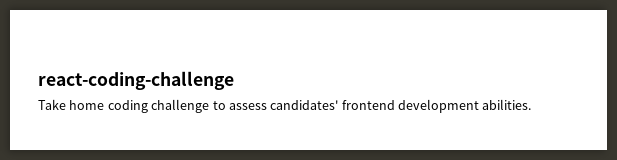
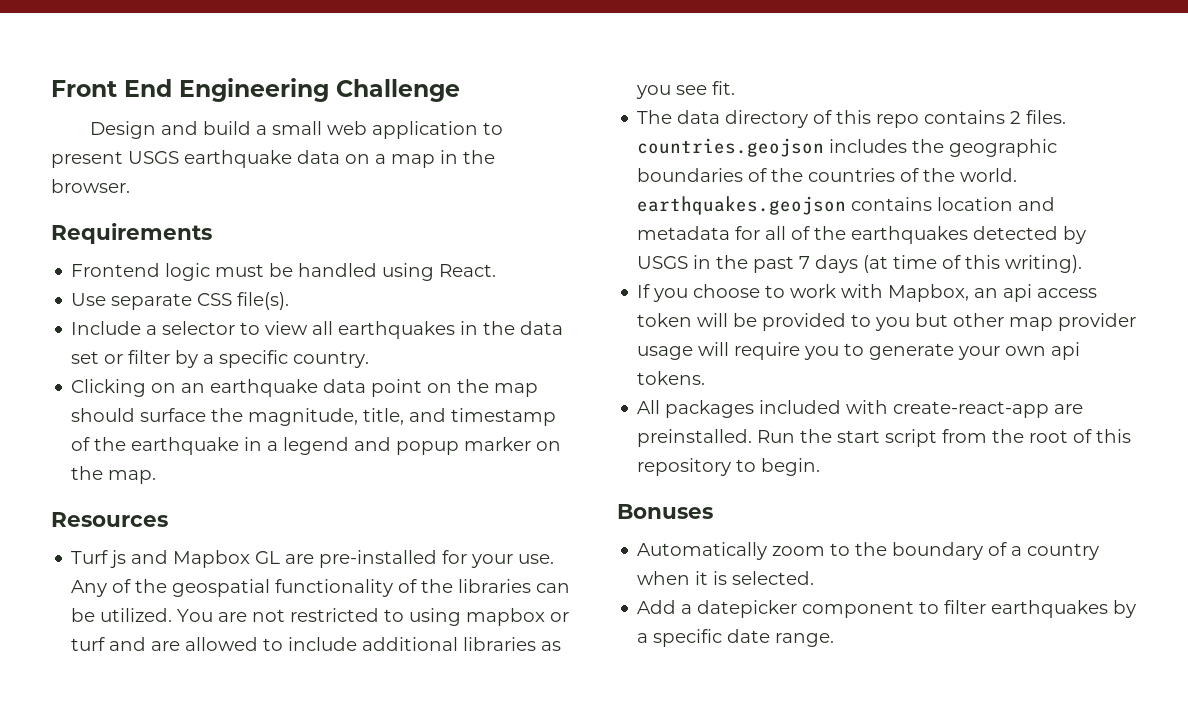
[38,71,234,90] [38,99,532,113] react-coding-challenge // Take home coding challenge to assess candidates' frontend development abilities. -> [51,78,460,102] [89,121,503,139] [51,150,495,168] [51,179,130,193] [51,223,212,244] [71,263,497,281] [71,292,290,310] [71,321,564,339] [71,350,370,368] [71,379,539,397] [71,408,557,426] [71,437,562,455] [71,466,157,484] [51,512,168,527] [71,550,555,568] [71,579,571,597] [71,608,570,626] [71,637,562,651] [636,81,736,99] [637,110,1067,128] [637,138,1058,157] [637,168,1018,182] [637,196,1056,215] [637,226,1087,244] [637,255,1083,273] [637,284,1098,302] [637,313,1137,331] [637,342,1081,360] [637,371,706,385] [637,400,1084,418] [637,429,1132,447] [637,458,821,476] [617,504,713,519] [637,542,1100,560] [637,571,815,585] [637,600,1137,618] [637,629,835,647] Front End Engineering Challenge // Design and build a small web application to present USGS earthquake data on a map in the browser. // Requirements // Frontend logic must be handled using React. // Use separate CSS file(s). // Include a selector to view all earthquakes in the data set or filter by a specific country. // Clicking on an earthquake data point on the map should surface the magnitude, title, and timestamp of the earthquake in a legend and popup marker on the map. // Resources // Turf js and Mapbox GL are pre-installed for your use. Any of the geospatial functionality of the libraries can be utilized. You are not restricted to using mapbox or turf and are allowed to include additional libraries as you see fit. // The data directory of this repo contains 2 files. countries.geojson includes the geographic boundaries of the countries of the world. earthquakes.geojson contains location and metadata for all of the earthquakes detected by USGS in the past 7 days (at time of this writing). // If you choose to work with Mapbox, an api access token will be provided to you but other map provider usage will require you to generate your own api tokens. // All packages included with create-react-app are preinstalled. Run the start script from the root of this repository to begin. // Bonuses // Automatically zoom to the boundary of a country when it is selected. // Add a datepicker component to filter earthquakes by a specific date range.

